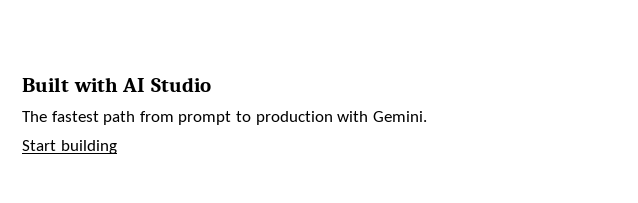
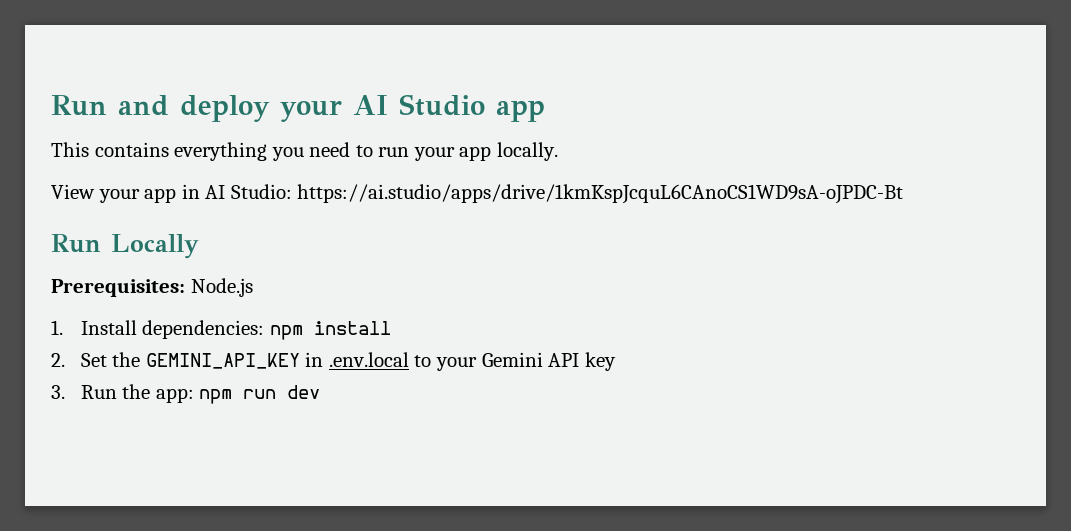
[22,77,211,92] [22,111,427,125] [22,140,117,154] Built with AI Studio // The fastest path from prompt to production with Gemini. // Start building -> [51,94,545,122] [51,142,558,161] [51,184,904,204] [51,234,199,259] [51,278,253,297] [51,320,391,340] [51,352,616,371] [51,384,321,404] Run and deploy your AI Studio app // This contains everything you need to run your app locally. // View your app in AI Studio: https://ai.studio/apps/drive/1kmKspJcquL6CAnoCS1WD9sA-oJPDC-Bt // Run Locally // Prerequisites: Node.js // 1. Install dependencies: npm install // 2. Set the GEMINI_API_KEY in .env.local to your Gemini API key // 3. Run the app: npm run dev

